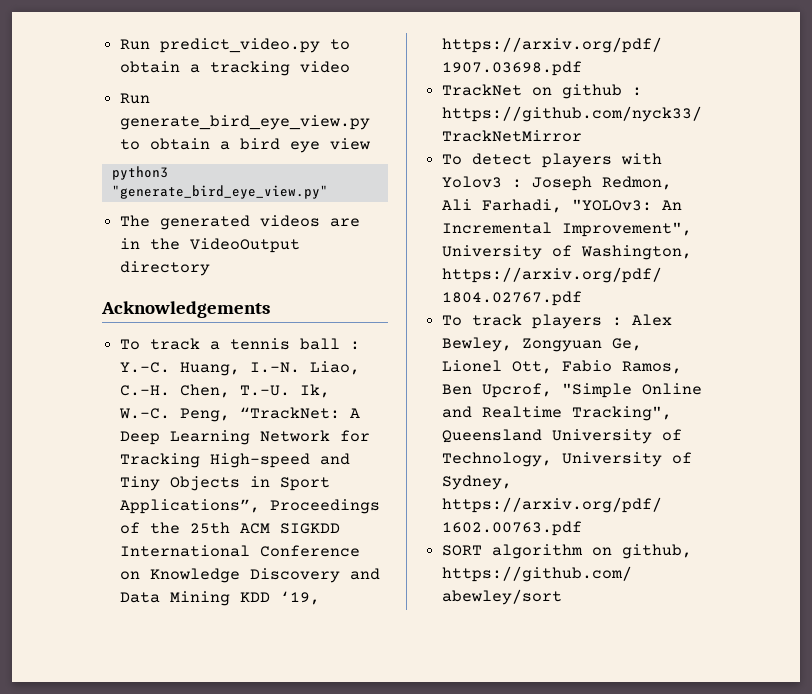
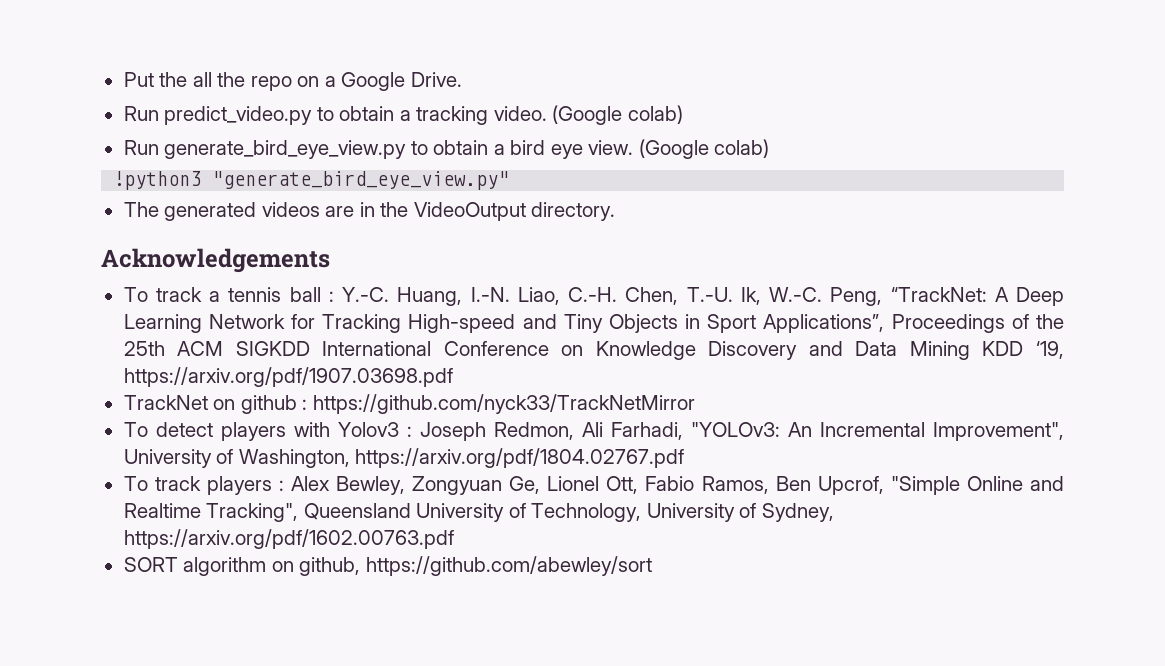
(120, 44) none -> [123,72,462,91] Put the all the repo on a Google Drive. //
[300,61,351,73] video -> [493,105,683,125] video. (Google colab)
[330,138,371,150] [111,166,168,180] view // python3 -> [588,139,770,159] [113,171,202,190] view. (Google colab) // !python3
[120,261,211,276] directory -> [531,202,616,221] directory.

